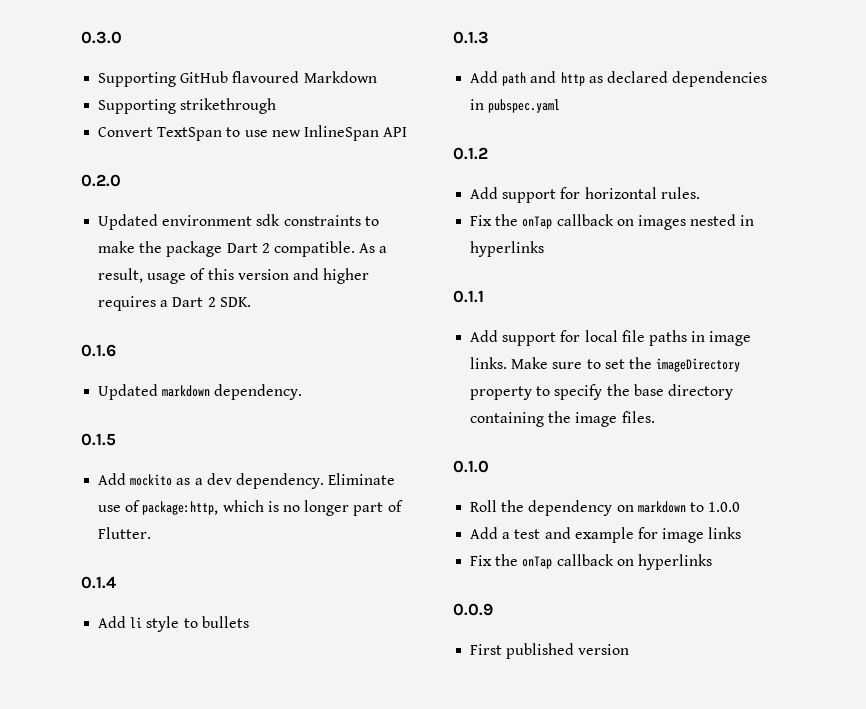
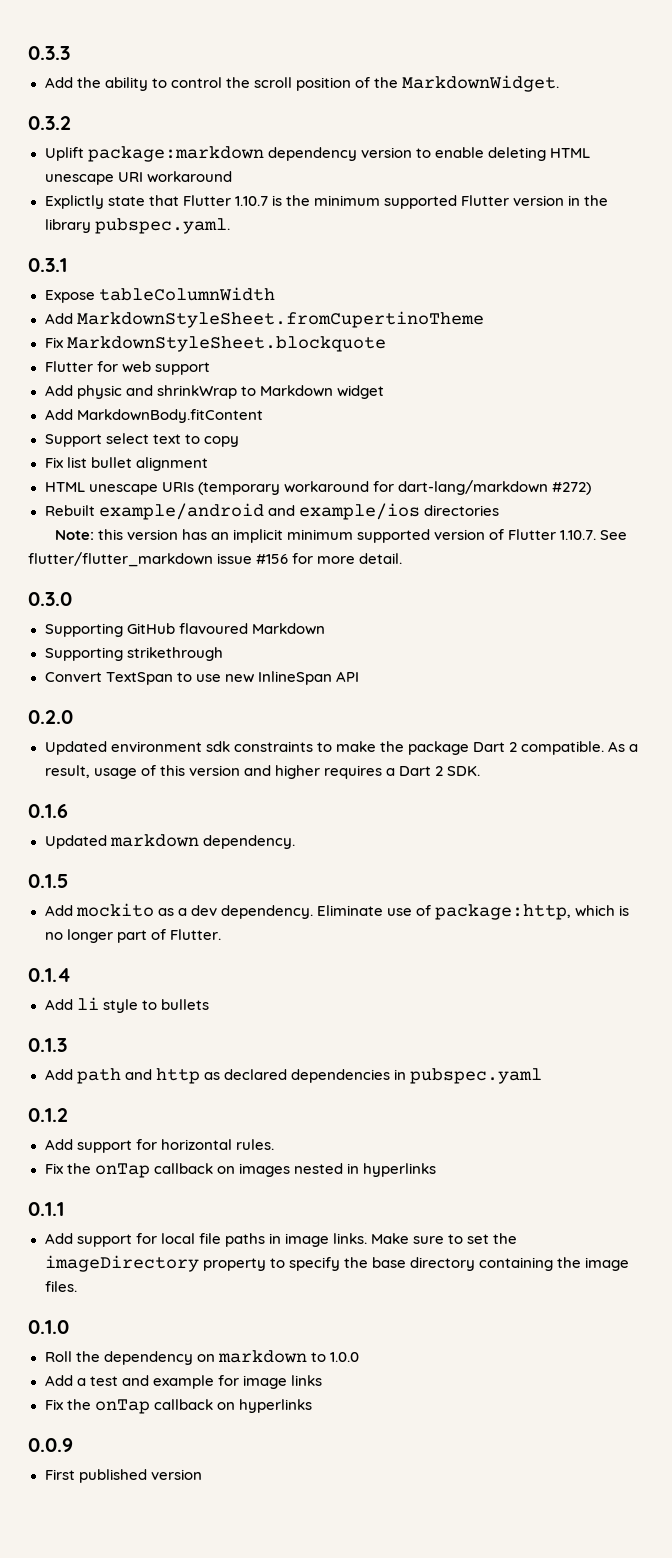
(81, 37) none -> [28,46,70,60] [44,75,559,92] [28,116,71,130] [44,146,590,162] [44,171,232,185] [44,195,609,209] [44,218,230,234] [28,258,67,272] [44,287,275,303] [44,311,484,328] [44,336,386,352] [44,361,210,375] [44,385,384,399] [44,409,263,423] [44,433,239,447] [44,457,208,471] [44,480,591,495] [44,503,499,520] [54,529,628,543] [28,552,403,567] 0.3.3 // Add the ability to control the scroll position of the MarkdownWidget. // 0.3.2 // Uplift package:markdown dependency version to enable deleting HTML unescape URI workaround // Explictly state that Flutter 1.10.7 is the minimum supported Flutter version in the library pubspec.yaml. // 0.3.1 // Expose tableColumnWidth // Add MarkdownStyleSheet.fromCupertinoTheme // Fix MarkdownStyleSheet.blockquote // Flutter for web support // Add physic and shrinkWrap to Markdown widget // Add MarkdownBody.fitContent // Support select text to copy // Fix list bullet alignment // HTML unescape URIs (temporary workaround for dart-lang/markdown #272) // Rebuilt example/android and example/ios directories // Note: this version has an implicit minimum supported version of Flutter 1.10.7. See flutter/flutter_markdown issue #156 for more detail. //

